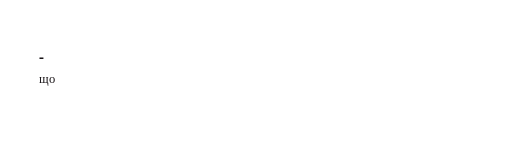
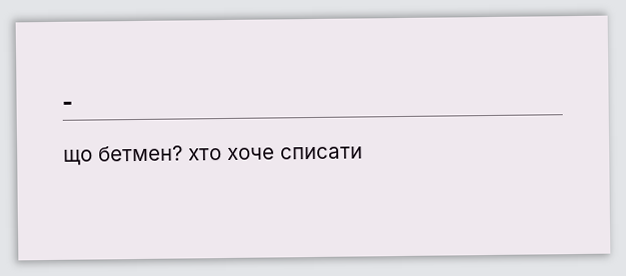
(55, 81) none -> [98,145,363,162] бетмен? хто хоче списати

